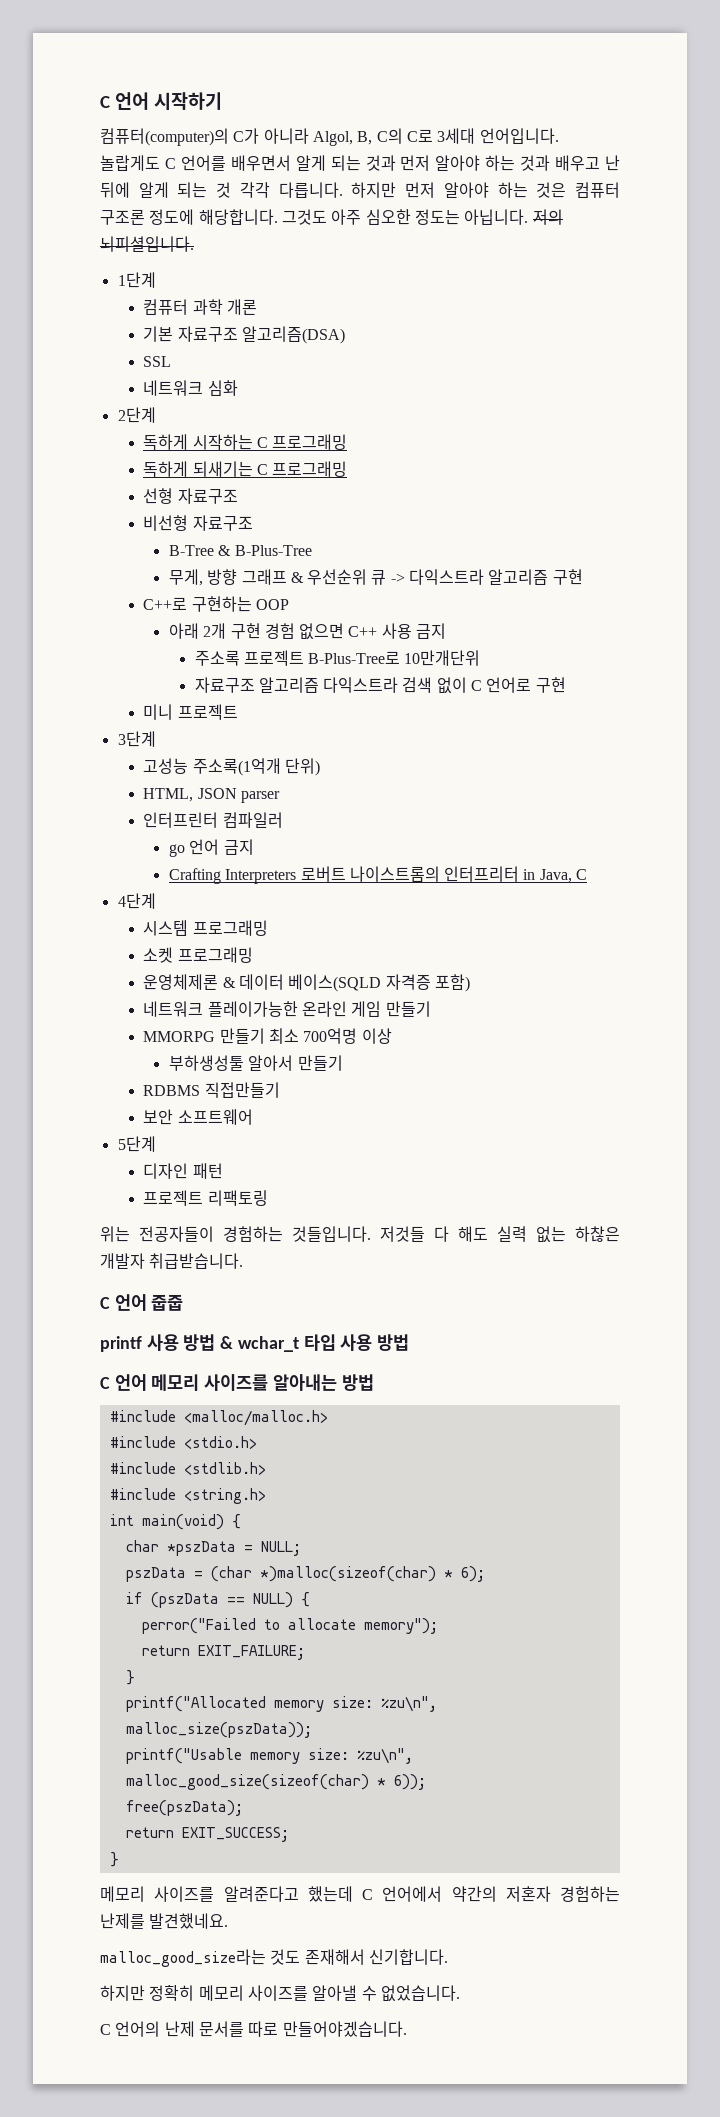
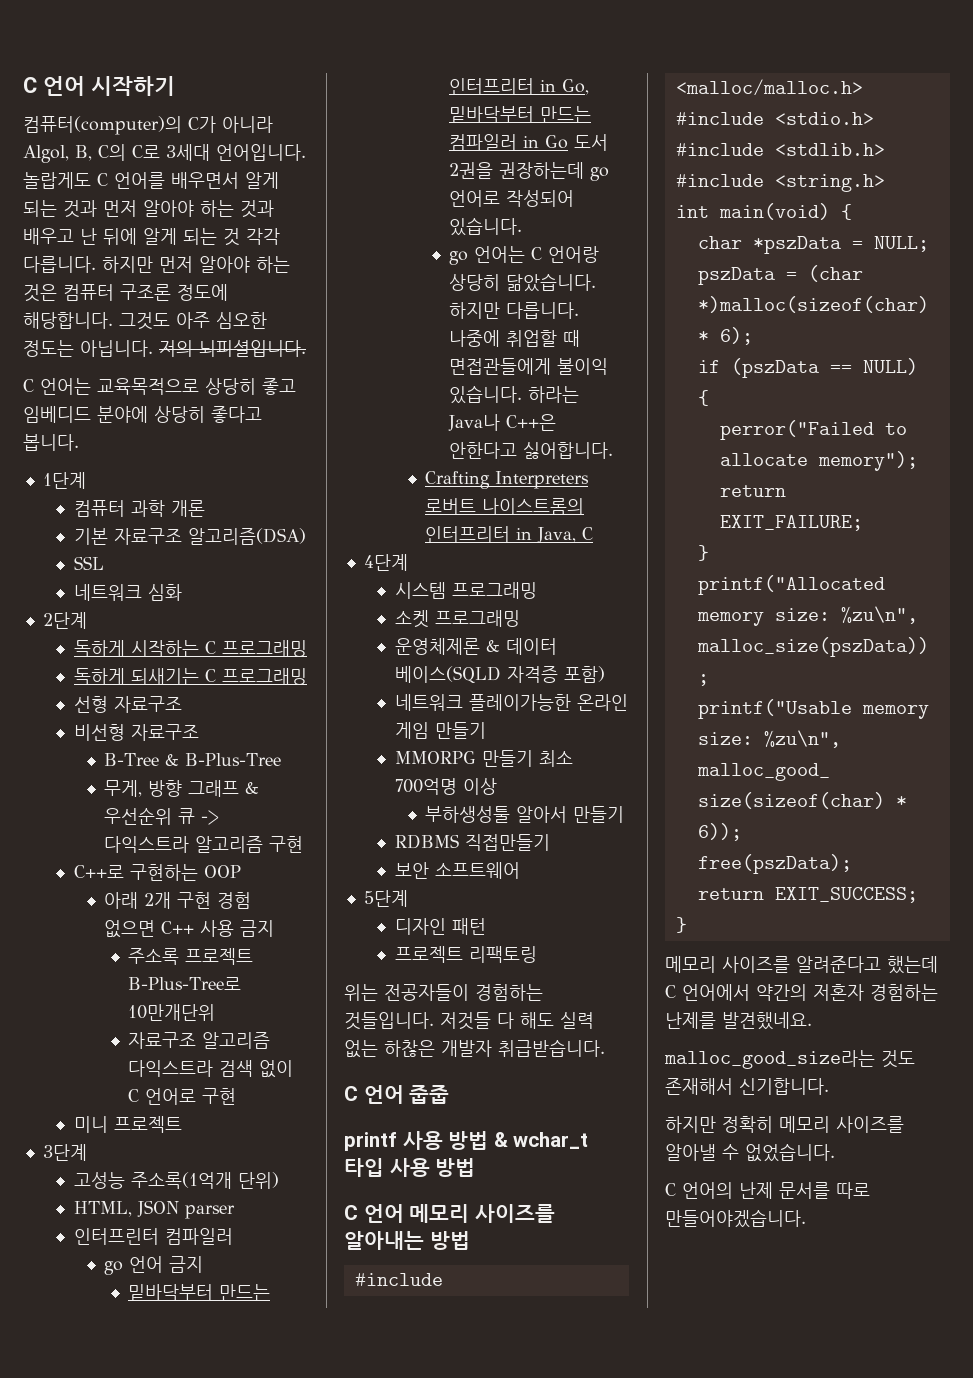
(194, 244) none -> [23,378,296,395] [23,406,262,423] [23,434,79,451] // C 언어는 교육목적으로 상당히 좋고 임베디드 분야에 상당히 좋다고 봅니다.
(254, 847) none -> [128,1284,271,1301] [449,78,590,95] [449,106,592,123] [449,134,609,151] [449,162,610,181] [449,190,575,207] [449,217,523,236] [449,246,600,265] [449,273,597,292] [449,302,580,319] [449,330,581,347] [449,358,609,375] [449,385,580,404] [448,414,557,431] [449,442,614,459] // 밑바닥부터 만드는 인터프리터 in Go, 밑바닥부터 만드는 컴파일러 in Go 도서 2권을 권장하는데 go 언어로 작성되어 있습니다. // go 언어는 C 언어랑 상당히 닮았습니다. 하지만 다릅니다. 나중에 취업할 때 면접관들에게 불이익 있습니다. 하라는 Java나 C++은 안한다고 싫어합니다.

